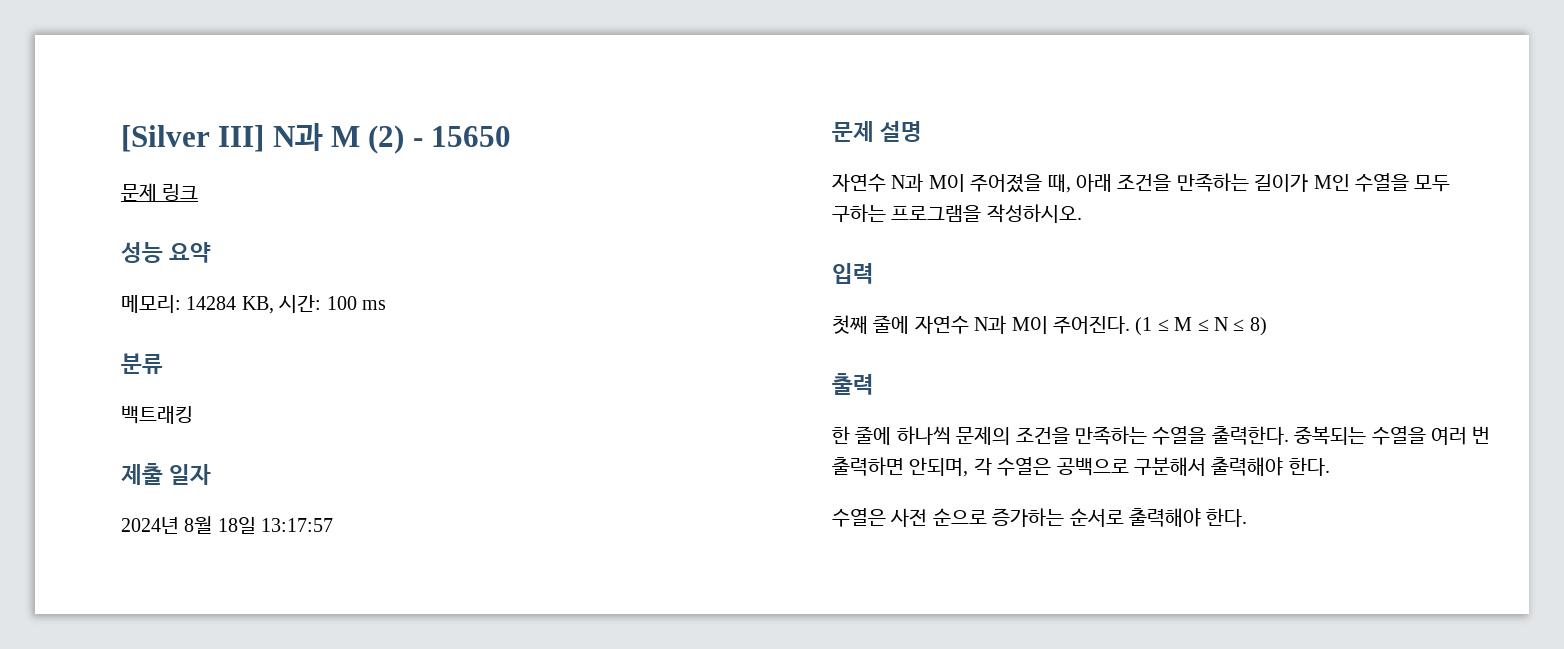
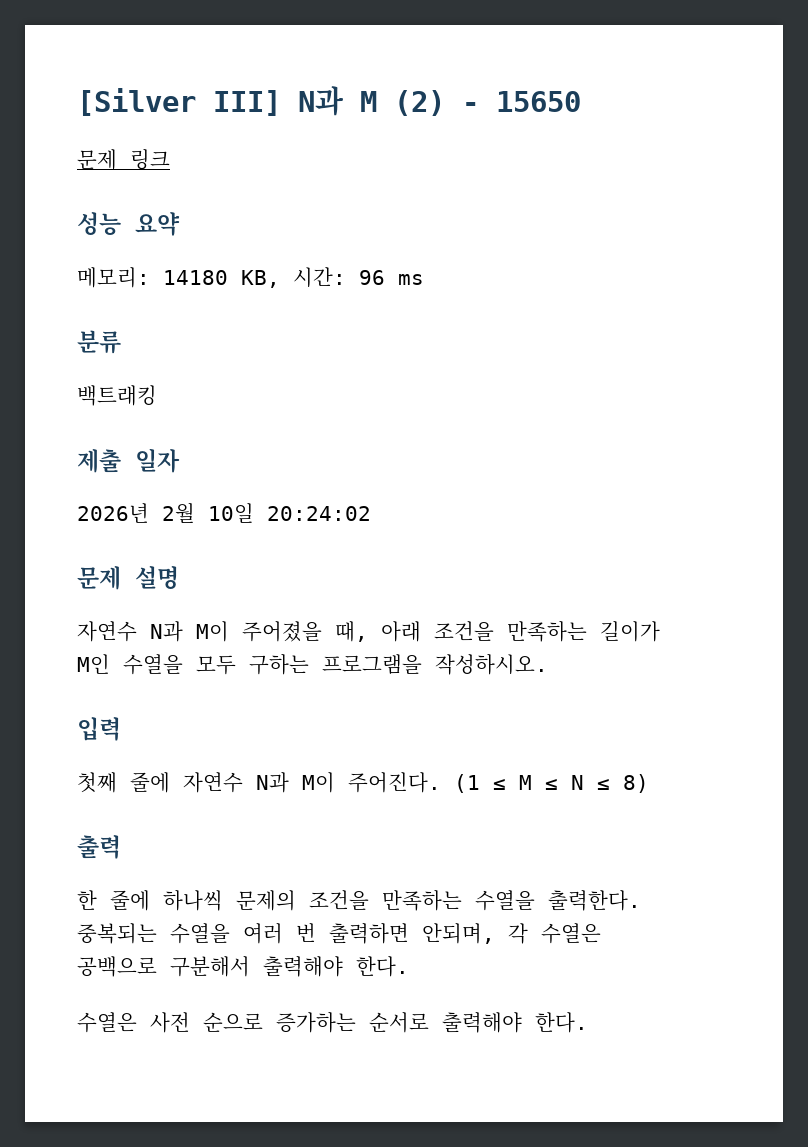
[186,296,237,310] 14284 -> [163,270,228,285] 14180
[326,296,357,310] 100 -> [359,270,385,285] 96
[121,516,334,534] 2024년 8월 18일 13:17:57 -> [77,502,371,523] 2026년 2월 10일 20:24:02

